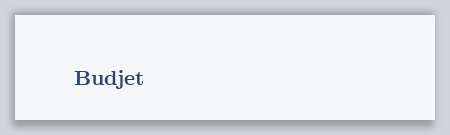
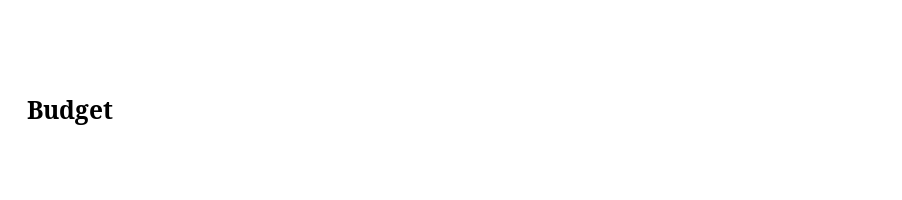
[74,70,144,89] Budjet -> [27,100,113,125] Budget

